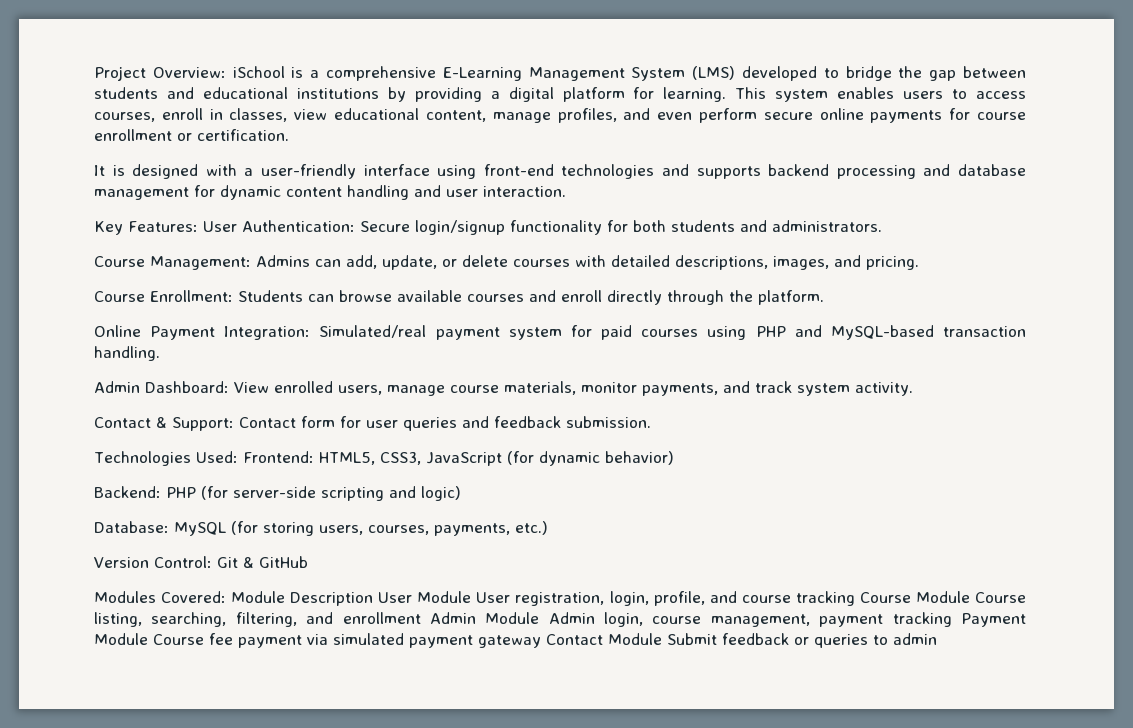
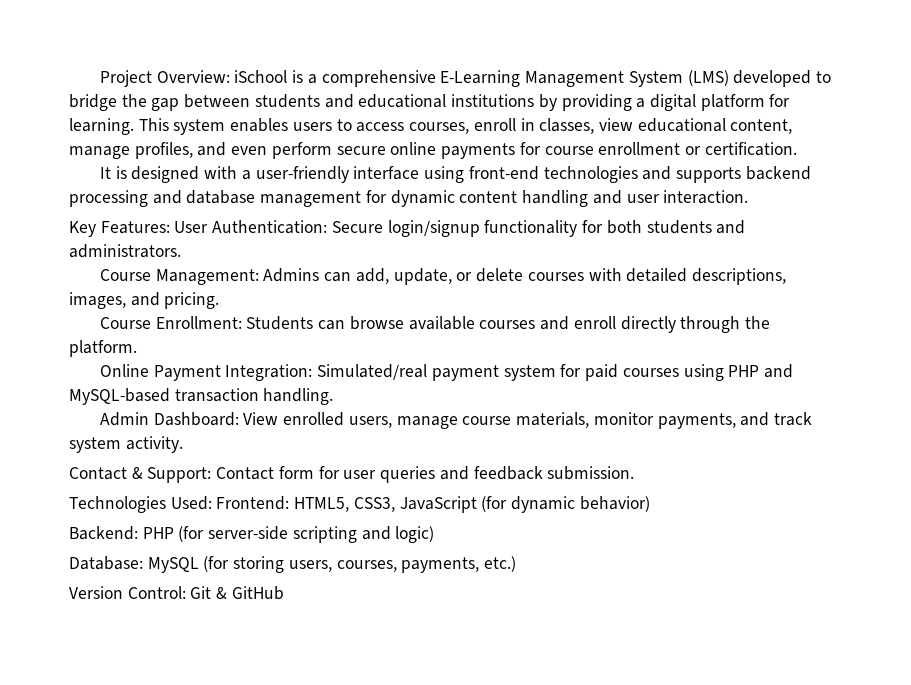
[94,591,1027,606] [94,612,1026,627] [94,633,937,648] // Modules Covered: Module Description User Module User registration, login, profile, and course tracking Course Module Course listing, searching, filtering, and enrollment Admin Module Admin login, course management, payment tracking Payment Module Course fee payment via simulated payment gateway Contact Module Submit feedback or queries to admin -> (284, 593) none

